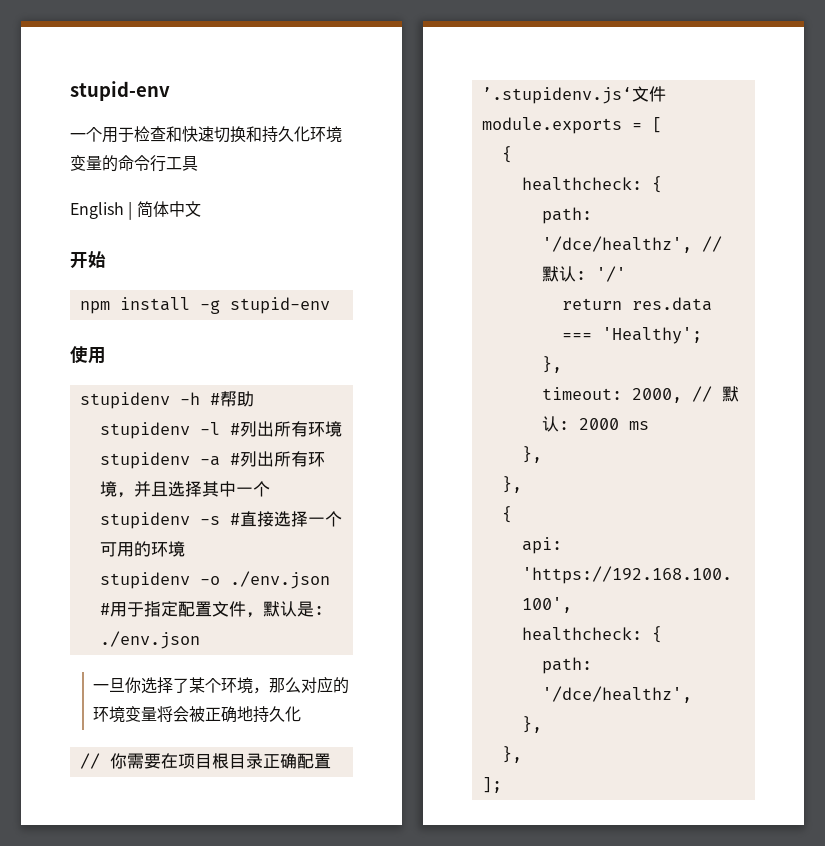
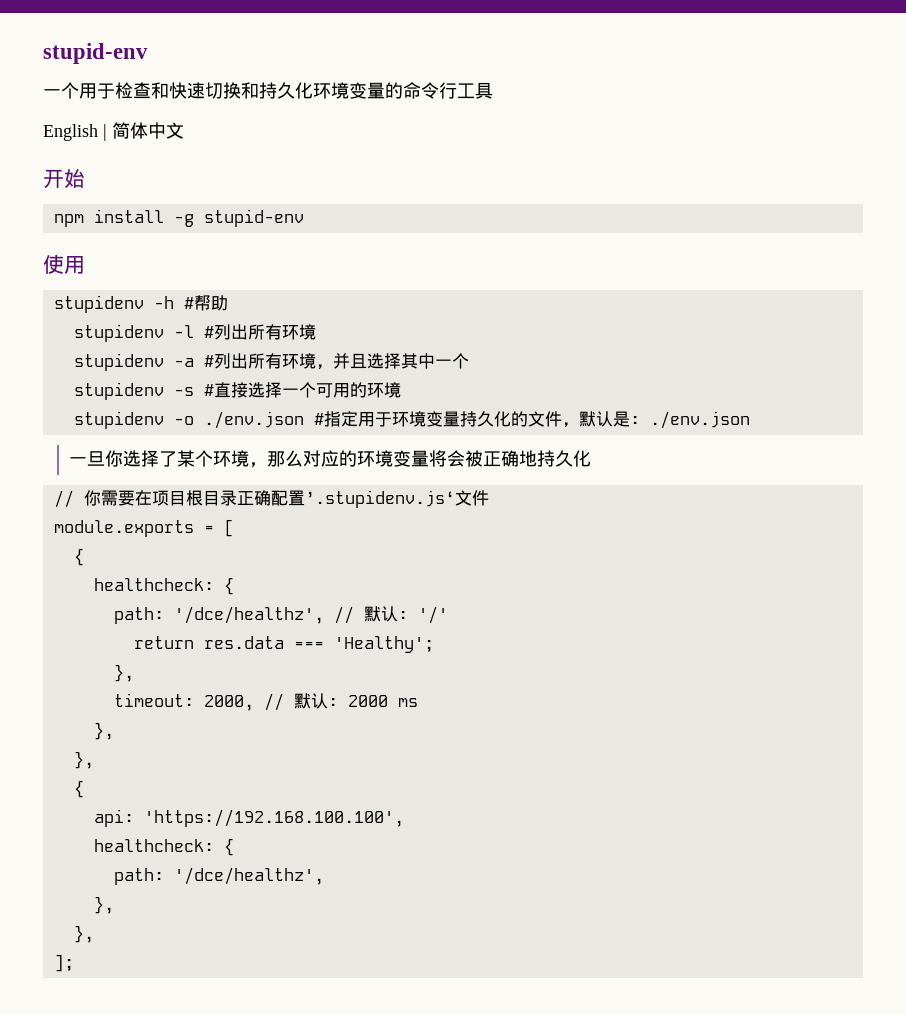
[109,601,212,617] 用于指定配置 -> [323,411,528,427] 指定用于环境变量持久化的

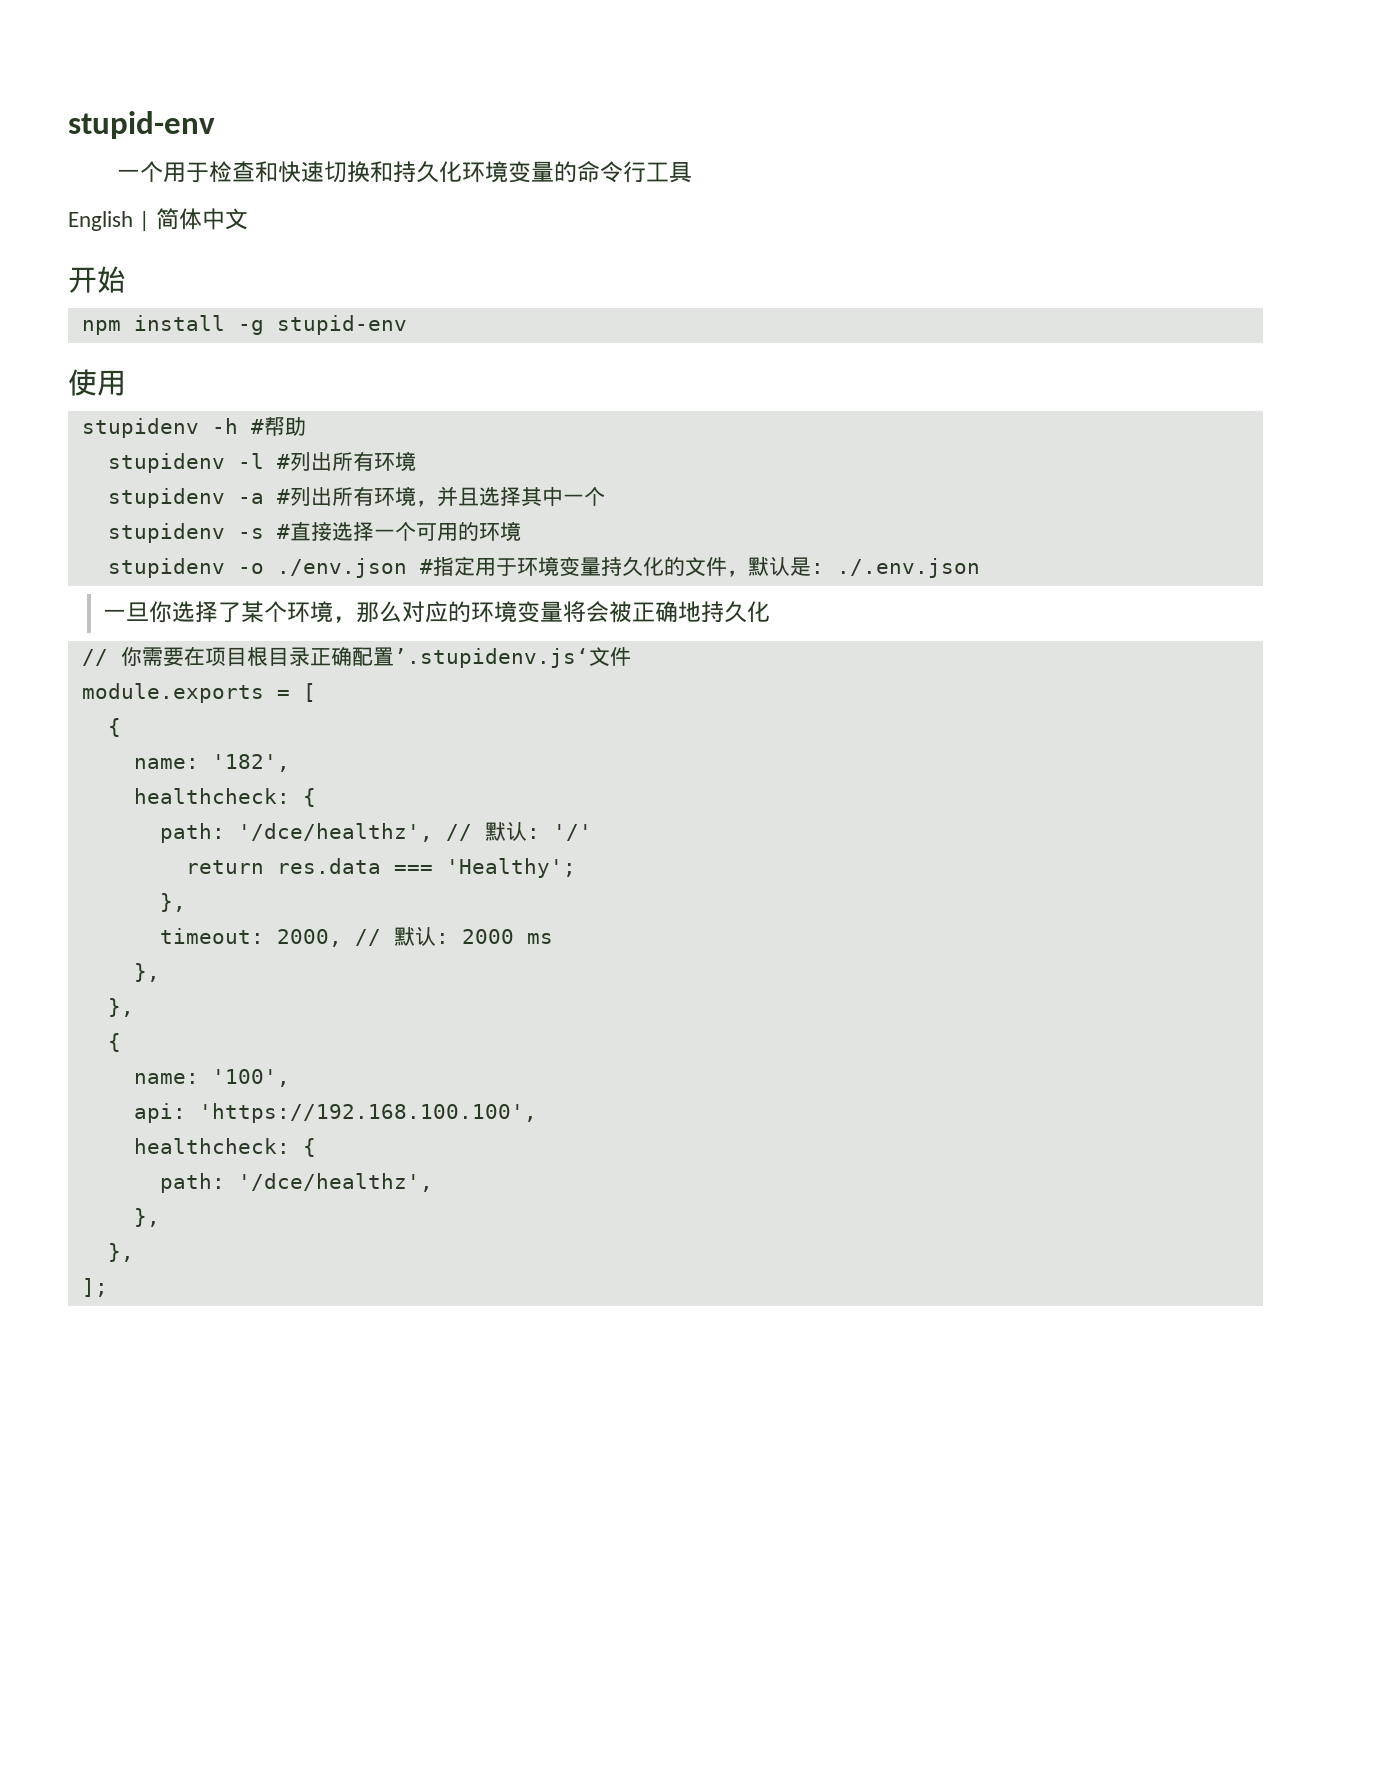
[649,411,750,429] ./env.json -> [836,558,980,578] ./.env.json
(84, 557) none -> [133,754,290,772] // name: '182',
(84, 789) none -> [133,1069,290,1087] // name: '100',

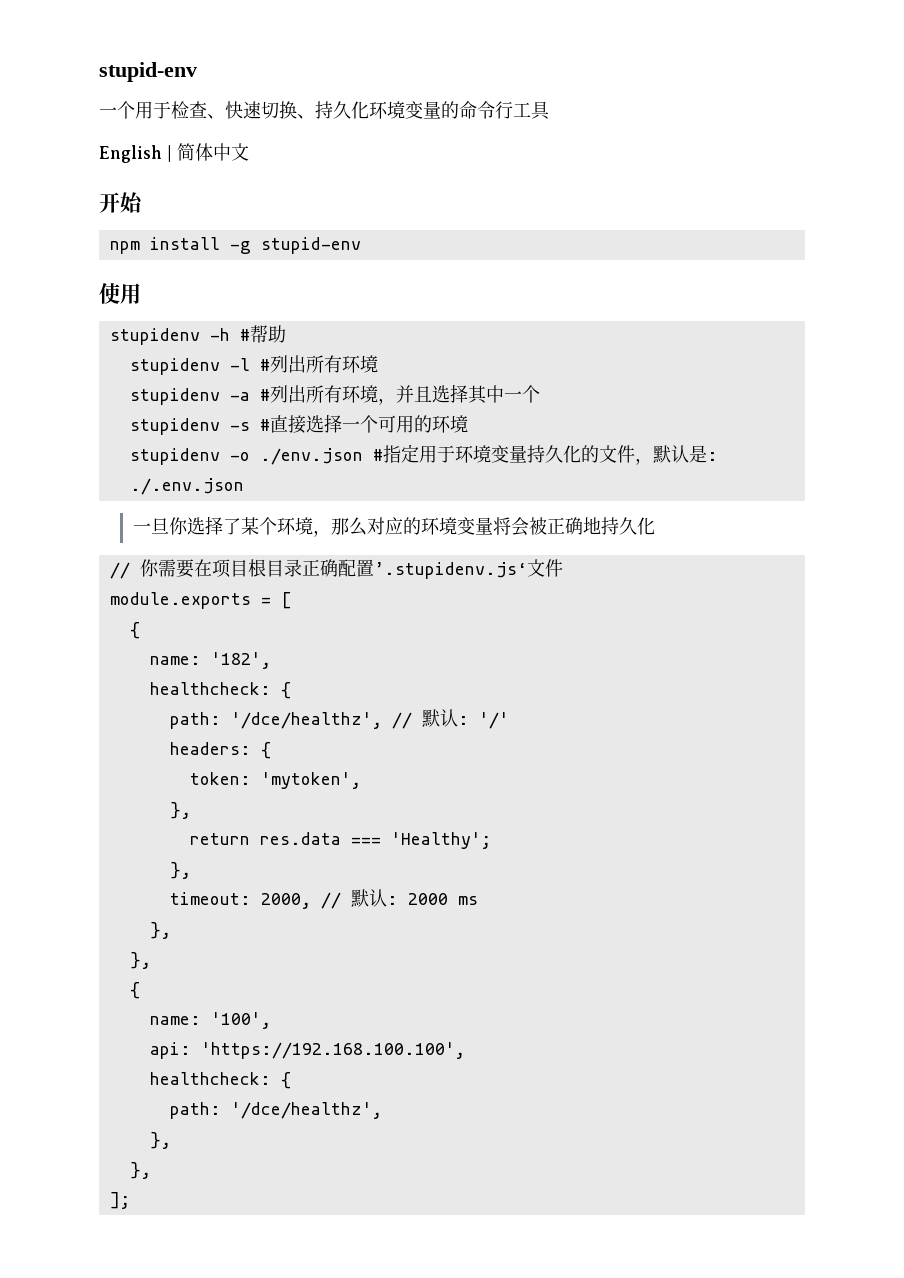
[255,161,279,183] 和 -> [207,114,225,119] 、
[370,161,394,183] 和 -> [297,114,315,119] 、
(592, 832) none -> [169,742,271,759] [189,772,361,789] [169,802,191,819] // headers: { // token: 'mytoken', // },

